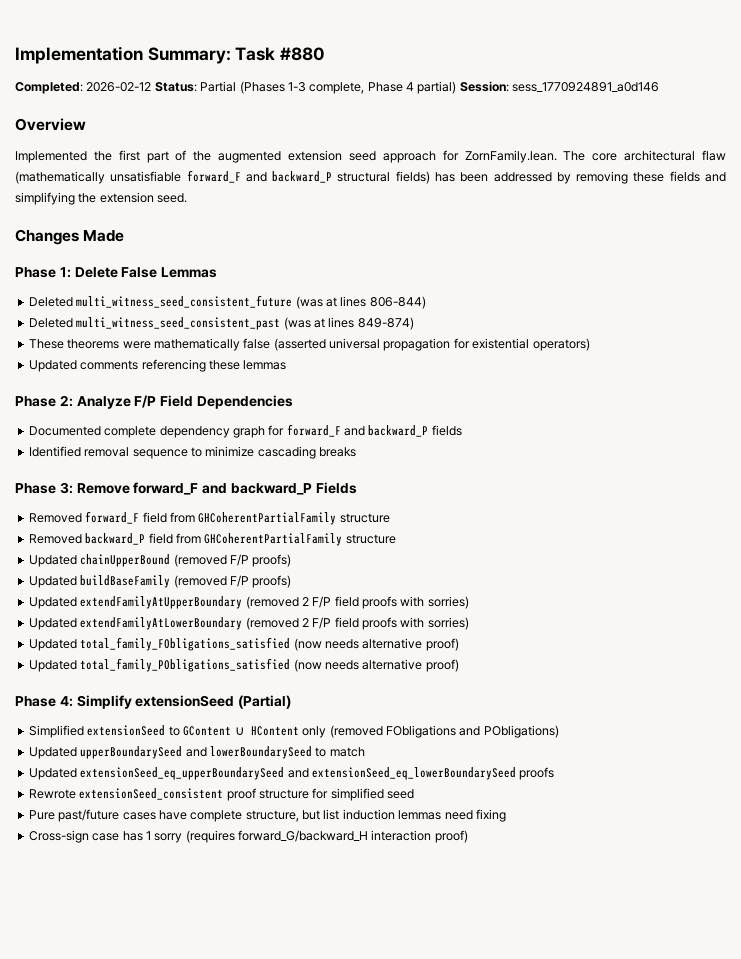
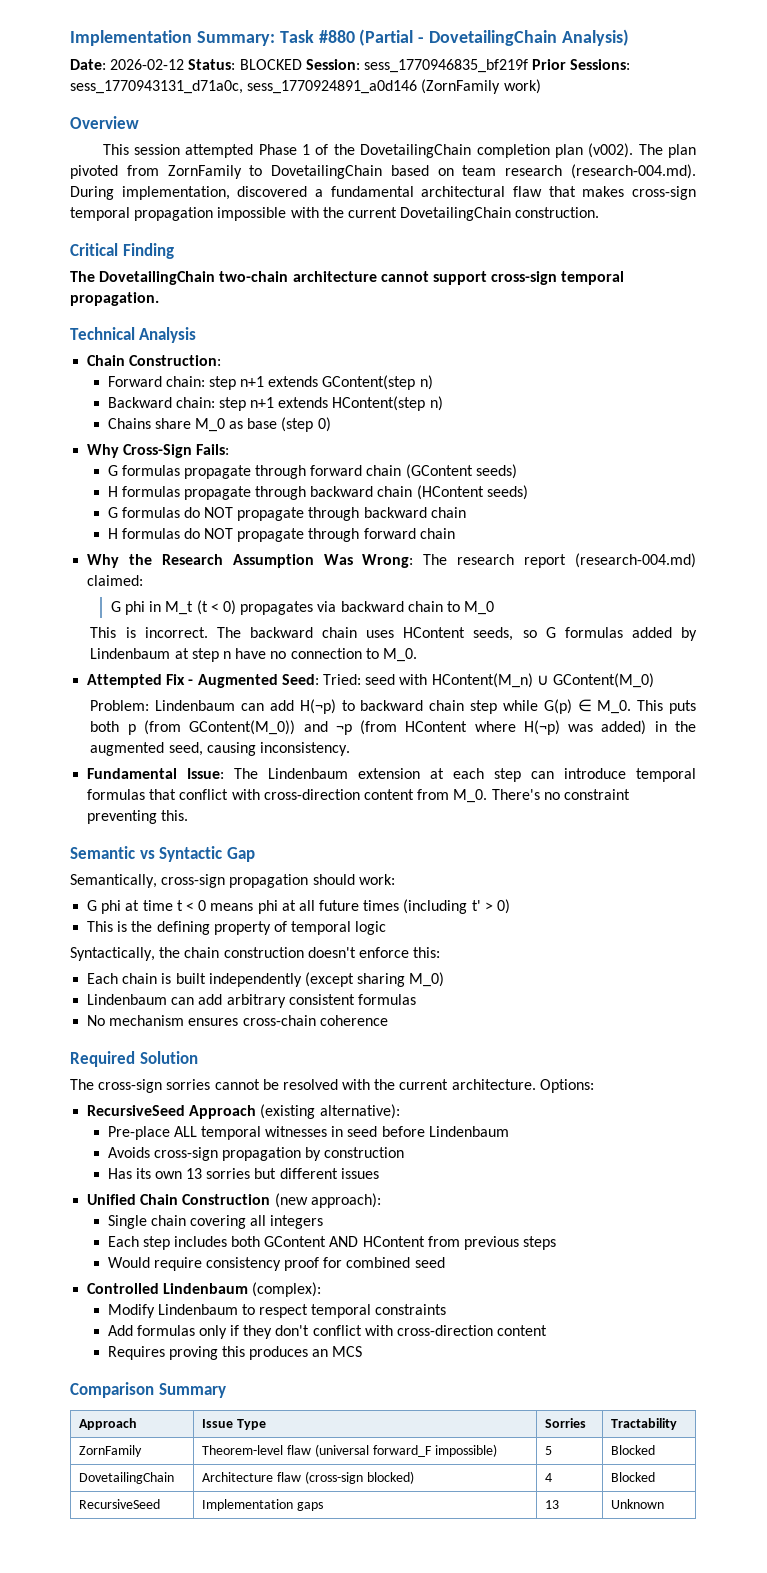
[15,81,509,94] // Completed: 2026-02-12 Status: Partial (Phases 1-3 complete, Phase 4 partial) Session: -> [359,29,630,46] [70,59,631,73] [70,80,243,94] (Partial - DovetailingChain Analysis) // Date: 2026-02-12 Status: BLOCKED Session: sess_1770946835_bf219f Prior Sessions: sess_1770943131_d71a0c,
(660, 87) none -> [421,79,541,94] (ZornFamily work)
[15,150,727,163] [15,170,727,184] [15,192,188,205] [15,229,125,245] [15,267,218,278] [28,295,426,309] [28,317,414,330] [28,338,590,351] [28,359,287,372] [15,395,293,409] [28,424,462,438] [28,446,356,459] [15,482,357,495] [28,511,390,525] [28,533,396,546] [28,554,292,567] [28,575,292,588] [28,596,469,609] [28,617,469,630] [28,637,459,651] [28,658,459,672] [15,695,292,709] [28,725,559,738] [28,746,365,759] [28,767,555,780] [28,788,414,801] [28,809,506,822] [28,830,468,843] Implemented the first part of the augmented extension seed approach for ZornFamily.lean. The core architectural flaw (mathematically unsatisfiable forward_F and backward_P structural fields) has been addressed by removing these fields and simplifying the extension seed. // Changes Made // Phase 1: Delete False Lemmas // Deleted multi_witness_seed_consistent_future (was at lines 806-844) // Deleted multi_witness_seed_consistent_past (was at lines 849-874) // These theorems were mathematically false (asserted universal propagation for existential operators) // Updated comments referencing these lemmas // Phase 2: Analyze F/P Field Dependencies // Documented complete dependency graph for forward_F and backward_P fields // Identified removal sequence to minimize cascading breaks // Phase 3: Remove forward_F and backward_P Fields // Removed forward_F field from GHCoherentPartialFamily structure // Removed backward_P field from GHCoherentPartialFamily structure // Updated chainUpperBound (removed F/P proofs) // Updated buildBaseFamily (removed F/P proofs) // Updated extendFamilyAtUpperBoundary (removed 2 F/P field proofs with sorries) // Updated extendFamilyAtLowerBoundary (removed 2 F/P field proofs with sorries) // Updated total_family_FObligations_satisfied (now needs alternative proof) // Updated total_family_PObligations_satisfied (now needs alternative proof) // Phase 4: Simplify extensionSeed (Partial) // Simplified extensionSeed to GContent ∪ HContent only (removed FObligations and PObligations) // Updated upperBoundarySeed and lowerBoundarySeed to match // Updated extensionSeed_eq_upperBoundarySeed and extensionSeed_eq_lowerBoundarySeed proofs // Rewrote extensionSeed_consistent proof structure for simplified seed // Pure past/future cases have complete structure, but list induction lemmas need fixing // Cross-sign case has 1 sorry (requires forward_G/backward_H interaction proof) -> [102,143,696,158] [70,164,696,179] [70,186,697,200] [70,207,600,221] [70,243,174,259] [70,271,625,285] [70,292,159,306] [70,327,197,343] [87,355,222,366] [107,375,433,390] [107,396,443,411] [107,417,331,432] [87,444,230,458] [107,464,517,479] [107,485,528,500] [107,507,466,521] [107,528,455,542] [87,553,696,568] [87,575,144,586] [110,600,495,615] [90,627,698,641] [90,648,417,662] [87,673,654,688] [90,699,697,714] [90,720,697,735] [90,742,351,756] [87,768,697,782] [87,789,630,803] [87,810,189,824] [70,846,255,862] [70,874,395,888] [87,899,511,914] [87,921,387,935] [70,947,441,961] [87,972,445,987] [87,994,416,1008] [87,1015,388,1026] [70,1051,198,1067] [70,1079,594,1093] [87,1104,400,1119] [107,1126,509,1140] [107,1147,405,1161] [107,1168,379,1179] [87,1193,381,1208] [107,1215,324,1229] [107,1236,557,1250] [107,1257,445,1271] [87,1282,322,1297] [107,1304,447,1318] [107,1325,548,1339] [107,1346,363,1360] [70,1382,226,1398] [79,1418,138,1430] [202,1419,267,1430] [545,1418,587,1428] [611,1418,678,1430] [79,1445,143,1457] [202,1444,497,1457] [545,1446,553,1455] [611,1445,656,1455] [79,1472,175,1484] [202,1471,414,1484] [545,1473,553,1482] [611,1472,656,1482] [79,1499,161,1509] [202,1499,324,1511] [545,1500,560,1509] [611,1499,665,1509] This session attempted Phase 1 of the DovetailingChain completion plan (v002). The plan pivoted from ZornFamily to DovetailingChain based on team research (research-004.md). During implementation, discovered a fundamental architectural flaw that makes cross-sign temporal propagation impossible with the current DovetailingChain construction. // Critical Finding // The DovetailingChain two-chain architecture cannot support cross-sign temporal propagation. // Technical Analysis // Chain Construction: // Forward chain: step n+1 extends GContent(step n) // Backward chain: step n+1 extends HContent(step n) // Chains share M_0 as base (step 0) // Why Cross-Sign Fails: // G formulas propagate through forward chain (GContent seeds) // H formulas propagate through backward chain (HContent seeds) // G formulas do NOT propagate through backward chain // H formulas do NOT propagate through forward chain // Why the Research Assumption Was Wrong: The research report (research-004.md) claimed: // G phi in M_t (t < 0) propagates via backward chain to M_0 // This is incorrect. The backward chain uses HContent seeds, so G formulas added by Lindenbaum at step n have no connection to M_0. // Attempted Fix - Augmented Seed: Tried: seed with HContent(M_n) ∪ GContent(M_0) // Problem: Lindenbaum can add H(¬p) to backward chain step while G(p) ∈ M_0. This puts both p (from GContent(M_0)) and ¬p (from HContent where H(¬p) was added) in the augmented seed, causing inconsistency. // Fundamental Issue: The Lindenbaum extension at each step can introduce temporal formulas that conflict with cross-direction content from M_0. There's no constraint preventing this. // Semantic vs Syntactic Gap // Semantically, cross-sign propagation should work: // G phi at time t < 0 means phi at all future times (including t' > 0) // This is the defining property of temporal logic // Syntactically, the chain construction doesn't enforce this: // Each chain is built independently (except sharing M_0) // Lindenbaum can add arbitrary consistent formulas // No mechanism ensures cross-chain coherence // Required Solution // The cross-sign sorries cannot be resolved with the current architecture. Options: // RecursiveSeed Approach (existing alternative): // Pre-place ALL temporal witnesses in seed before Lindenbaum // Avoids cross-sign propagation by construction // Has its own 13 sorries but different issues // Unified Chain Construction (new approach): // Single chain covering all integers // Each step includes both GContent AND HContent from previous steps // Would require consistency proof for combined seed // Controlled Lindenbaum (complex): // Modify Lindenbaum to respect temporal constraints // Add formulas only if they don't conflict with cross-direction content // Requires proving this produces an MCS // Comparison Summary // Approach | Issue Type | Sorries | Tractability // ZornFamily | Theorem-level flaw (universal forward_F impossible) | 5 | Blocked // DovetailingChain | Architecture flaw (cross-sign blocked) | 4 | Blocked // RecursiveSeed | Implementation gaps | 13 | Unknown

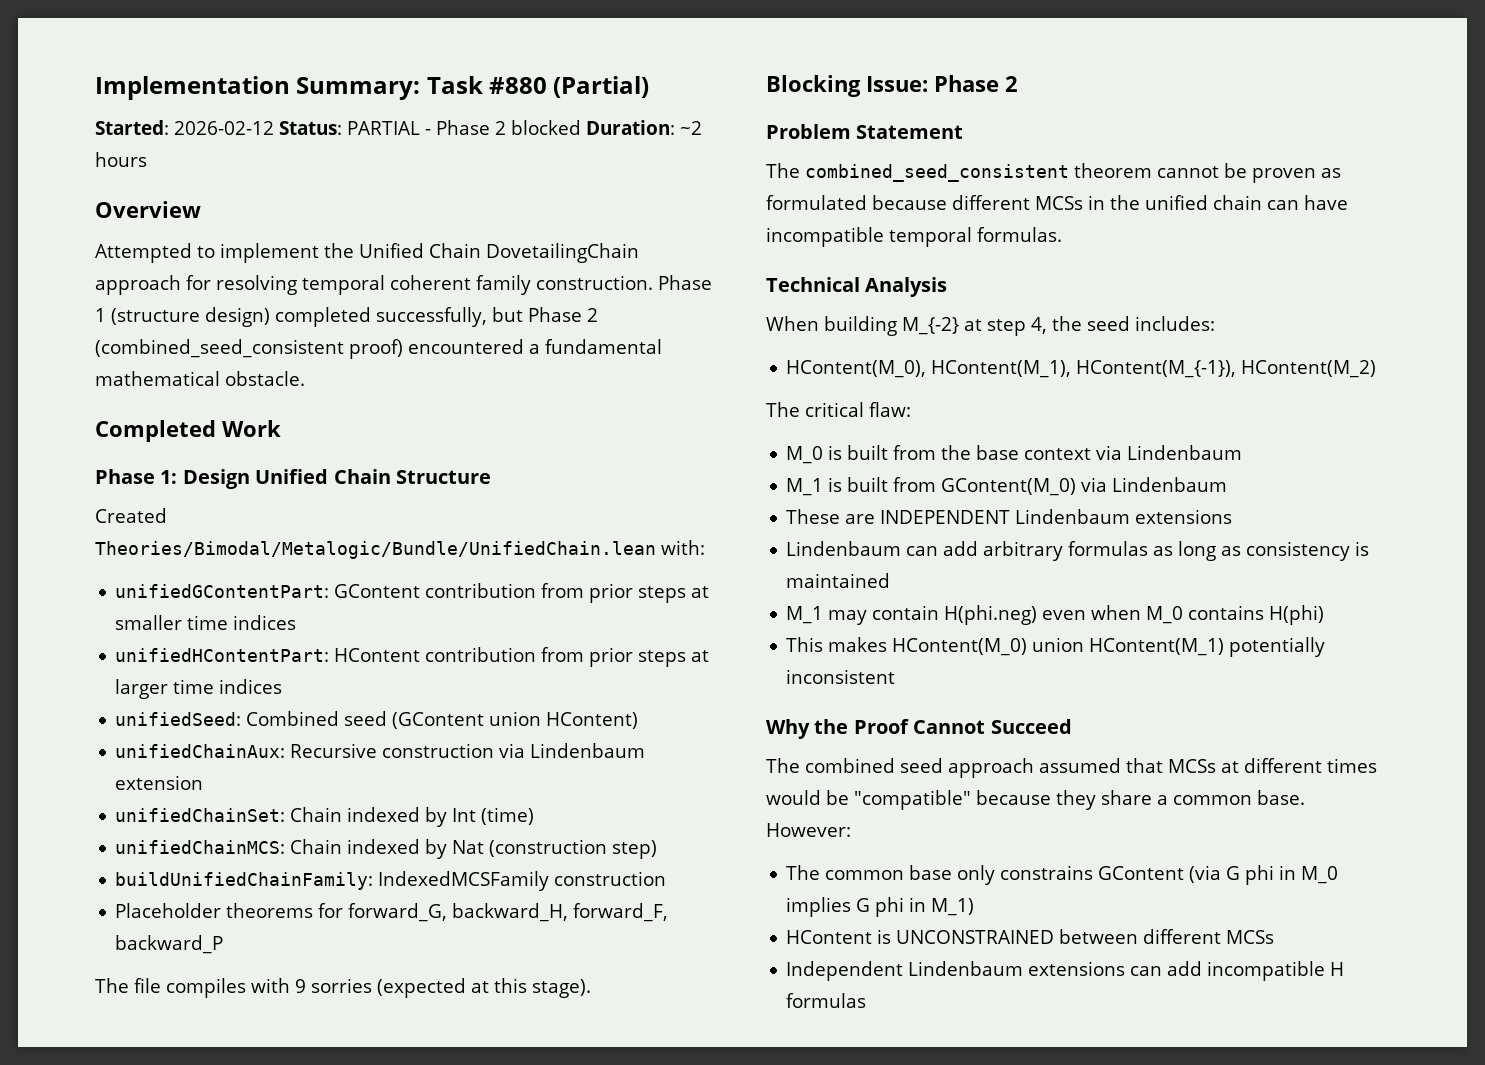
[359,29,630,46] [70,59,631,73] [70,79,541,94] [70,116,139,129] [102,143,696,158] [70,164,696,179] [70,186,697,200] [70,207,600,221] [70,243,174,259] [70,271,625,285] [70,292,159,306] [70,327,197,343] [87,355,222,366] [107,375,433,390] [107,396,443,411] [107,417,331,432] [87,444,230,458] [107,464,517,479] [107,485,528,500] [107,507,466,521] [107,528,455,542] [87,553,696,568] [87,575,144,586] [110,600,495,615] [90,627,698,641] [90,648,417,662] [87,673,654,688] [90,699,697,714] [90,720,697,735] [90,742,351,756] [87,768,697,782] [87,789,630,803] [87,810,189,824] [70,846,255,862] [70,874,395,888] [87,899,511,914] [87,921,387,935] [70,947,441,961] [87,972,445,987] (Partial - DovetailingChain Analysis) // Date: 2026-02-12 Status: BLOCKED Session: sess_1770946835_bf219f Prior Sessions: sess_1770943131_d71a0c, sess_1770924891_a0d146 (ZornFamily work) // Overview // This session attempted Phase 1 of the DovetailingChain completion plan (v002). The plan pivoted from ZornFamily to DovetailingChain based on team research (research-004.md). During implementation, discovered a fundamental architectural flaw that makes cross-sign temporal propagation impossible with the current DovetailingChain construction. // Critical Finding // The DovetailingChain two-chain architecture cannot support cross-sign temporal propagation. // Technical Analysis // Chain Construction: // Forward chain: step n+1 extends GContent(step n) // Backward chain: step n+1 extends HContent(step n) // Chains share M_0 as base (step 0) // Why Cross-Sign Fails: // G formulas propagate through forward chain (GContent seeds) // H formulas propagate through backward chain (HContent seeds) // G formulas do NOT propagate through backward chain // H formulas do NOT propagate through forward chain // Why the Research Assumption Was Wrong: The research report (research-004.md) claimed: // G phi in M_t (t < 0) propagates via backward chain to M_0 // This is incorrect. The backward chain uses HContent seeds, so G formulas added by Lindenbaum at step n have no connection to M_0. // Attempted Fix - Augmented Seed: Tried: seed with HContent(M_n) ∪ GContent(M_0) // Problem: Lindenbaum can add H(¬p) to backward chain step while G(p) ∈ M_0. This puts both p (from GContent(M_0)) and ¬p (from HContent where H(¬p) was added) in the augmented seed, causing inconsistency. // Fundamental Issue: The Lindenbaum extension at each step can introduce temporal formulas that conflict with cross-direction content from M_0. There's no constraint preventing this. // Semantic vs Syntactic Gap // Semantically, cross-sign propagation should work: // G phi at time t < 0 means phi at all future times (including t' > 0) // This is the defining property of temporal logic // Syntactically, the chain construction doesn't enforce this: // Each chain is built independently (except sharing M_0) -> [553,76,650,98] [95,120,702,135] [95,152,147,167] [95,201,201,218] [95,243,639,263] [95,275,712,295] [95,307,598,327] [95,339,662,359] [95,371,305,386] [95,420,281,442] [95,469,491,489] [95,508,167,523] [95,540,705,559] [115,583,710,603] [115,615,297,630] [115,647,710,667] [115,679,283,699] [115,711,639,729] [115,743,646,758] [115,775,204,790] [115,807,535,827] [115,839,658,859] [115,871,667,891] [115,903,669,922] [115,935,224,954] [95,978,591,998] [766,75,1018,97] [766,124,964,139] [766,163,1341,183] [766,195,1348,210] [766,227,1062,247] [766,277,948,297] [766,316,1215,336] [786,360,1377,378] [766,402,911,417] [786,445,1243,464] [786,477,1228,496] [786,509,1233,524] (Partial) // Started: 2026-02-12 Status: PARTIAL - Phase 2 blocked Duration: ~2 hours // Overview // Attempted to implement the Unified Chain DovetailingChain approach for resolving temporal coherent family construction. Phase 1 (structure design) completed successfully, but Phase 2 (combined_seed_consistent proof) encountered a fundamental mathematical obstacle. // Completed Work // Phase 1: Design Unified Chain Structure // Created Theories/Bimodal/Metalogic/Bundle/UnifiedChain.lean with: // unifiedGContentPart: GContent contribution from prior steps at smaller time indices // unifiedHContentPart: HContent contribution from prior steps at larger time indices // unifiedSeed: Combined seed (GContent union HContent) // unifiedChainAux: Recursive construction via Lindenbaum extension // unifiedChainSet: Chain indexed by Int (time) // unifiedChainMCS: Chain indexed by Nat (construction step) // buildUnifiedChainFamily: IndexedMCSFamily construction // Placeholder theorems for forward_G, backward_H, forward_F, backward_P // The file compiles with 9 sorries (expected at this stage). // Blocking Issue: Phase 2 // Problem Statement // The combined_seed_consistent theorem cannot be proven as formulated because different MCSs in the unified chain can have incompatible temporal formulas. // Technical Analysis // When building M_{-2} at step 4, the seed includes: // HContent(M_0), HContent(M_1), HContent(M_{-1}), HContent(M_2) // The critical flaw: // M_0 is built from the base context via Lindenbaum // M_1 is built from GContent(M_0) via Lindenbaum // These are INDEPENDENT Lindenbaum extensions
[288,994,416,1005] [87,1015,388,1026] [70,1051,198,1067] [70,1079,594,1093] [87,1104,400,1119] [107,1126,509,1140] [107,1147,405,1161] [107,1168,379,1179] [87,1193,381,1208] [107,1215,324,1229] [107,1236,557,1250] [107,1257,445,1271] [87,1282,322,1297] [107,1304,447,1318] [107,1325,548,1339] [107,1346,363,1360] [70,1382,226,1398] [79,1418,138,1430] [202,1419,267,1430] [545,1418,587,1428] [611,1418,678,1430] [79,1445,143,1457] [202,1444,497,1457] [545,1446,553,1455] [611,1445,656,1455] [79,1472,175,1484] [202,1471,414,1484] [545,1473,553,1482] [611,1472,656,1482] [79,1499,161,1509] [202,1499,324,1511] [545,1500,560,1509] [611,1499,665,1509] consistent formulas // No mechanism ensures cross-chain coherence // Required Solution // The cross-sign sorries cannot be resolved with the current architecture. Options: // RecursiveSeed Approach (existing alternative): // Pre-place ALL temporal witnesses in seed before Lindenbaum // Avoids cross-sign propagation by construction // Has its own 13 sorries but different issues // Unified Chain Construction (new approach): // Single chain covering all integers // Each step includes both GContent AND HContent from previous steps // Would require consistency proof for combined seed // Controlled Lindenbaum (complex): // Modify Lindenbaum to respect temporal constraints // Add formulas only if they don't conflict with cross-direction content // Requires proving this produces an MCS // Comparison Summary // Approach | Issue Type | Sorries | Tractability // ZornFamily | Theorem-level flaw (universal forward_F impossible) | 5 | Blocked // DovetailingChain | Architecture flaw (cross-sign blocked) | 4 | Blocked // RecursiveSeed | Implementation gaps | 13 | Unknown -> [1068,541,1370,561] [786,573,891,588] [786,605,1325,625] [786,637,1326,657] [786,669,896,684] [766,719,1072,739] [766,758,1377,778] [766,790,1305,810] [766,823,851,837] [786,865,1339,885] [786,897,975,917] [786,929,1275,944] [786,961,1345,981] [786,993,867,1008] formulas as long as consistency is maintained // M_1 may contain H(phi.neg) even when M_0 contains H(phi) // This makes HContent(M_0) union HContent(M_1) potentially inconsistent // Why the Proof Cannot Succeed // The combined seed approach assumed that MCSs at different times would be "compatible" because they share a common base. However: // The common base only constrains GContent (via G phi in M_0 implies G phi in M_1) // HContent is UNCONSTRAINED between different MCSs // Independent Lindenbaum extensions can add incompatible H formulas

